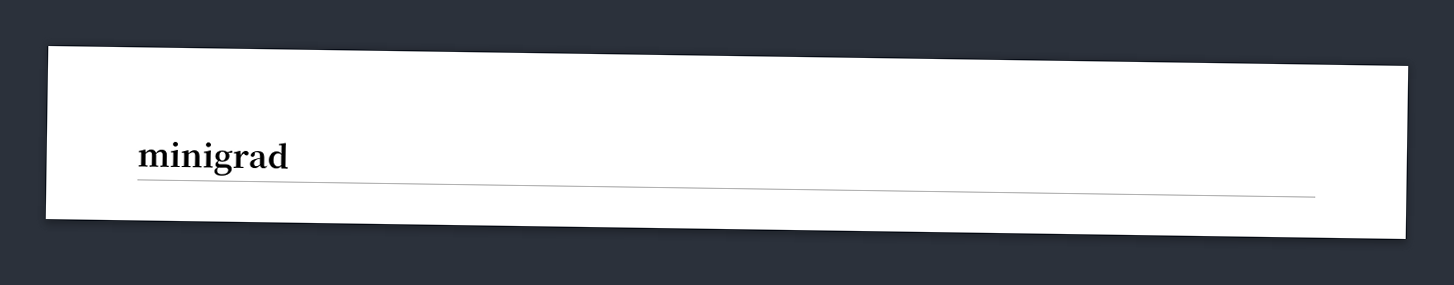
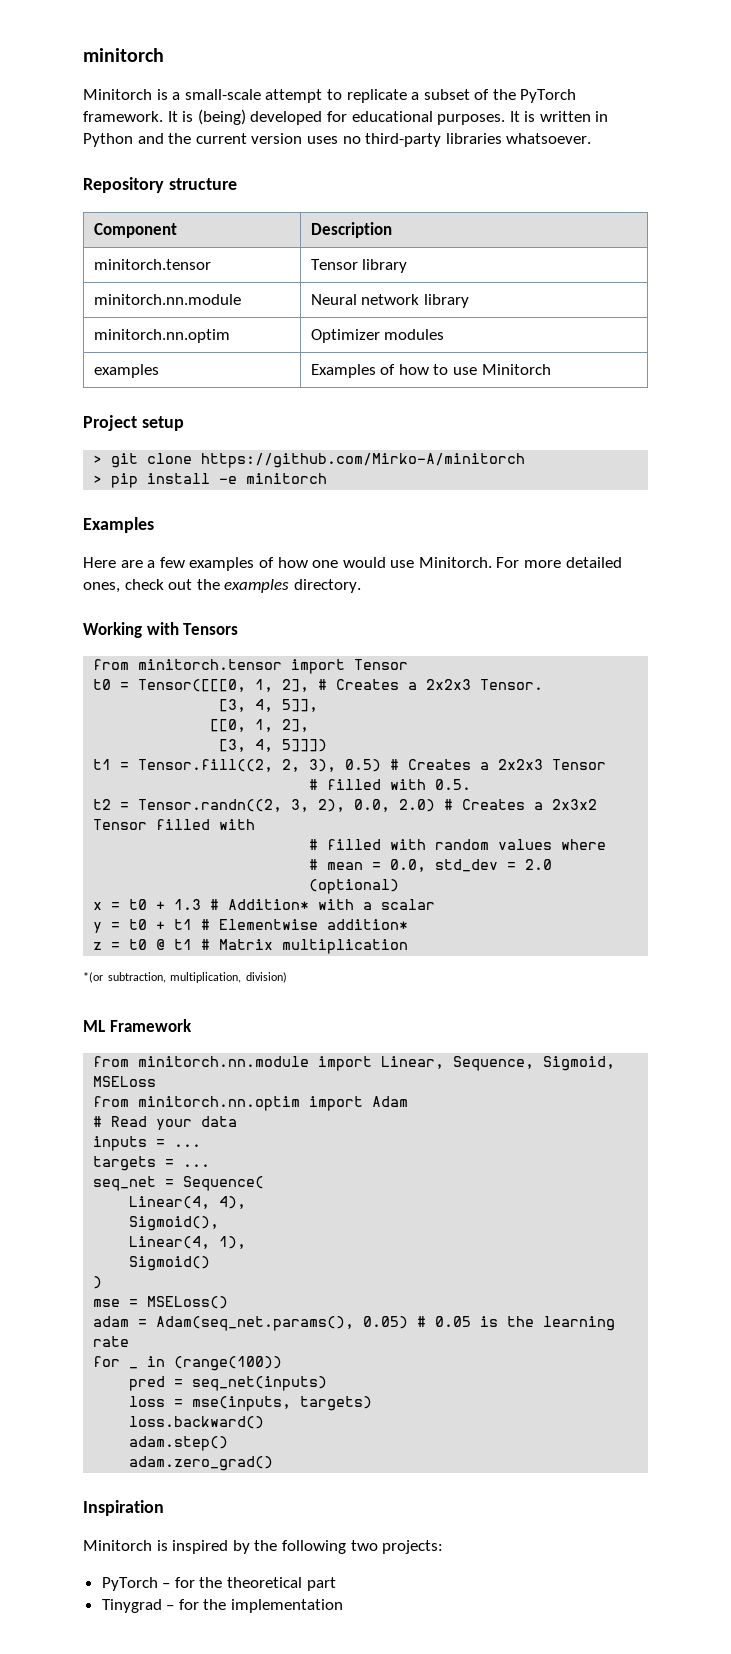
[137,140,289,177] minigrad -> [83,48,164,62] [83,89,577,103] [83,109,609,125] [83,133,592,147] [83,177,237,193] [93,223,177,238] [310,222,392,238] [93,259,211,270] [310,259,408,273] [93,294,241,305] [310,294,469,308] [93,329,230,343] [310,329,445,343] [93,364,159,378] [310,364,551,378] [83,415,184,431] [93,453,526,468] [93,473,328,488] [83,517,154,533] [83,557,622,571] [83,579,361,593] [83,622,239,638] [93,659,409,674] [93,679,544,692] [219,699,319,712] [210,719,310,732] [219,739,328,752] [93,759,607,772] [309,779,472,790] [93,799,598,812] [93,819,256,830] [309,839,607,850] [309,859,553,872] [309,879,400,894] [93,899,436,910] [93,919,409,933] [93,939,409,954] [83,972,287,983] [83,1019,192,1032] [93,1056,616,1071] [93,1076,157,1087] [93,1096,409,1111] [93,1116,238,1130] [93,1136,202,1151] [93,1156,211,1171] [93,1176,265,1191] [129,1196,247,1209] [129,1216,220,1231] [129,1236,247,1249] [129,1256,211,1271] [93,1276,103,1289] [93,1296,229,1309] [93,1316,616,1331] [93,1336,130,1347] [93,1356,121,1367] [129,1367,139,1369] [147,1356,283,1371] [129,1376,328,1391] [129,1396,373,1411] [129,1416,265,1429] [129,1436,229,1451] [129,1456,274,1471] [83,1500,164,1516] [83,1540,444,1554] [101,1577,336,1591] [101,1599,344,1613] minitorch // Minitorch is a small-scale attempt to replicate a subset of the PyTorch framework. It is (being) developed for educational purposes. It is written in Python and the current version uses no third-party libraries whatsoever. // Repository structure // Component | Description // minitorch.tensor | Tensor library // minitorch.nn.module | Neural network library // minitorch.nn.optim | Optimizer modules // examples | Examples of how to use Minitorch // Project setup // > git clone https://github.com/Mirko-A/minitorch // > pip install -e minitorch // Examples // Here are a few examples of how one would use Minitorch. For more detailed ones, check out the examples directory. // Working with Tensors // from minitorch.tensor import Tensor // t0 = Tensor([[[0, 1, 2], # Creates a 2x2x3 Tensor. // [3, 4, 5]], // [[0, 1, 2], // [3, 4, 5]]]) // t1 = Tensor.fill((2, 2, 3), 0.5) # Creates a 2x2x3 Tensor // # filled with 0.5. // t2 = Tensor.randn((2, 3, 2), 0.0, 2.0) # Creates a 2x3x2 Tensor filled with // # filled with random values where // # mean = 0.0, std_dev = 2.0 (optional) // x = t0 + 1.3 # Addition* with a scalar // y = t0 + t1 # Elementwise addition* // z = t0 @ t1 # Matrix multiplication // *(or subtraction, multiplication, division) // ML Framework // from minitorch.nn.module import Linear, Sequence, Sigmoid, MSELoss // from minitorch.nn.optim import Adam // # Read your data // inputs = ... // targets = ... // seq_net = Sequence( // Linear(4, 4), // Sigmoid(), // Linear(4, 1), // Sigmoid() // ) // mse = MSELoss() // adam = Adam(seq_net.params(), 0.05) # 0.05 is the learning rate // for _ in (range(100)) // pred = seq_net(inputs) // loss = mse(inputs, targets) // loss.backward() // adam.step() // adam.zero_grad() // Inspiration // Minitorch is inspired by the following two projects: // PyTorch – for the theoretical part // Tinygrad – for the implementation

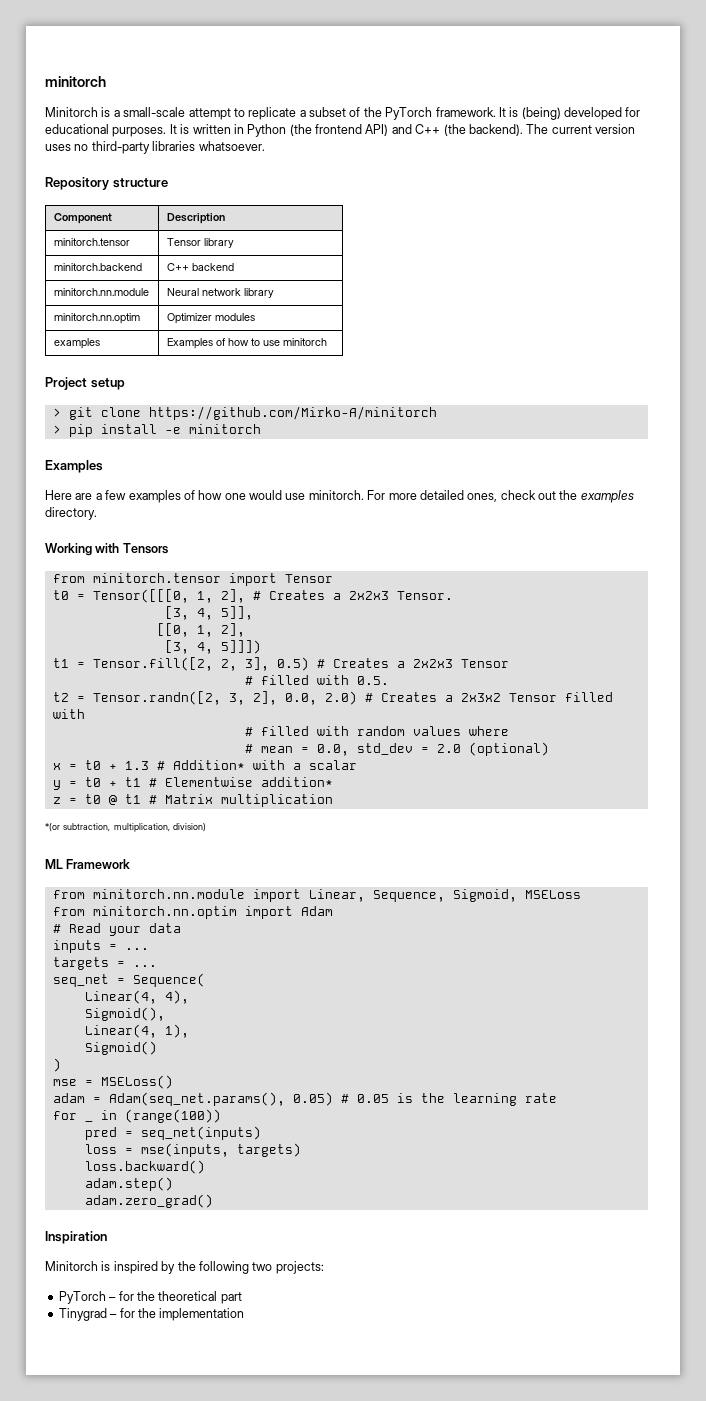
[137,133,192,144] and the -> [289,124,549,136] (the frontend API) and C++ (the backend). The
(408, 266) none -> [53,263,142,271] [166,263,234,271] // minitorch.backend | C++ backend
[481,364,551,375] Minitorch -> [282,338,327,346] minitorch
[418,557,492,568] Minitorch. -> [308,490,364,500] minitorch.
[138,759,337,772] Tensor.fill((2, 2, 3), -> [92,657,269,671] Tensor.fill([2, 2, 3],
[138,799,346,812] Tensor.randn((2, 3, 2), -> [92,691,277,705] Tensor.randn([2, 3, 2],

